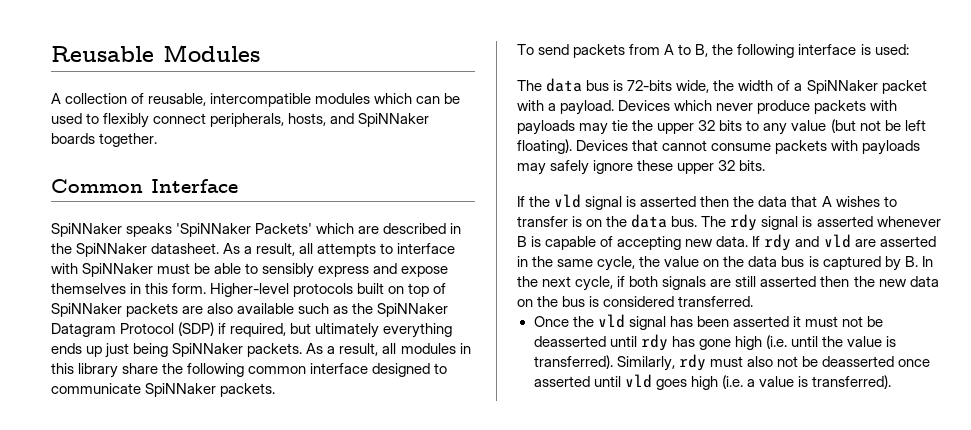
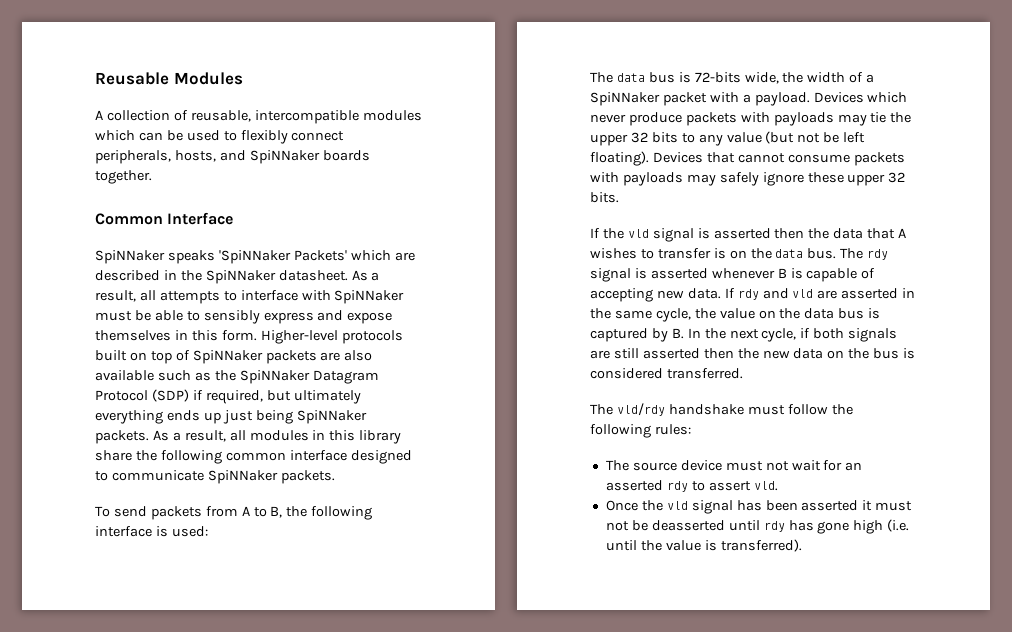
(754, 301) none -> [590,403,853,416] [590,424,691,438] [605,460,863,471] [605,480,778,492] // The vld/rdy handshake must follow the following rules: // The source device must not wait for an asserted rdy to assert vld.
[616,354,930,371] [533,374,891,390] Similarly, rdy must also not be deasserted once asserted until vld goes high (i.e. a value is transferred). -> (802, 545) none

